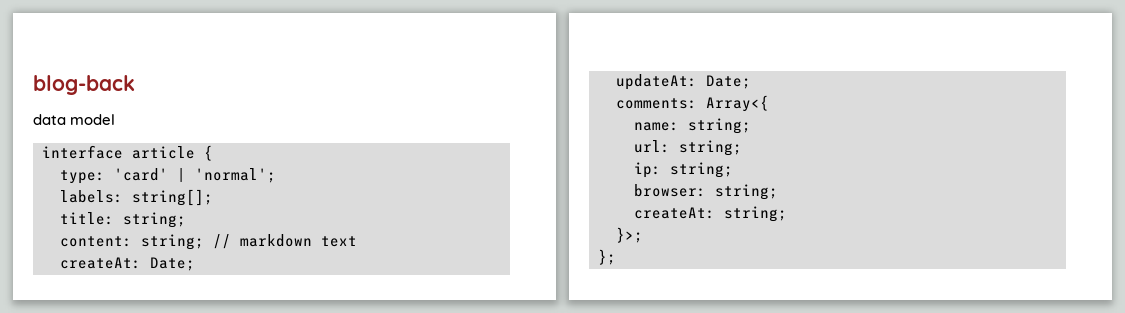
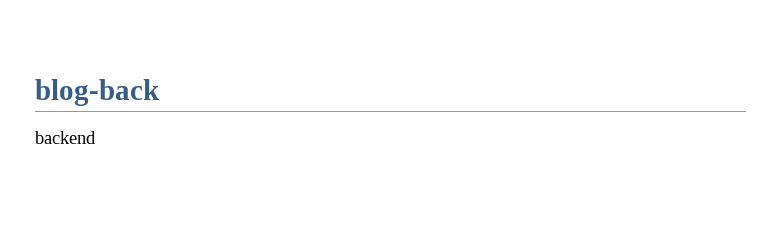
[33,114,116,125] [42,145,213,161] [60,168,276,184] [60,189,213,206] [60,212,186,228] [60,234,357,250] [60,257,195,271] [616,74,751,90] [616,95,769,112] [634,118,751,134] [634,140,742,156] [634,162,733,178] [634,184,778,200] [634,206,787,222] [616,227,643,243] [598,249,616,265] data model // interface article { // type: 'card' | 'normal'; // labels: string[]; // title: string; // content: string; // markdown text // createAt: Date; // updateAt: Date; // comments: Array<{ // name: string; // url: string; // ip: string; // browser: string; // createAt: string; // }>; // }; -> [35,131,96,144] backend

